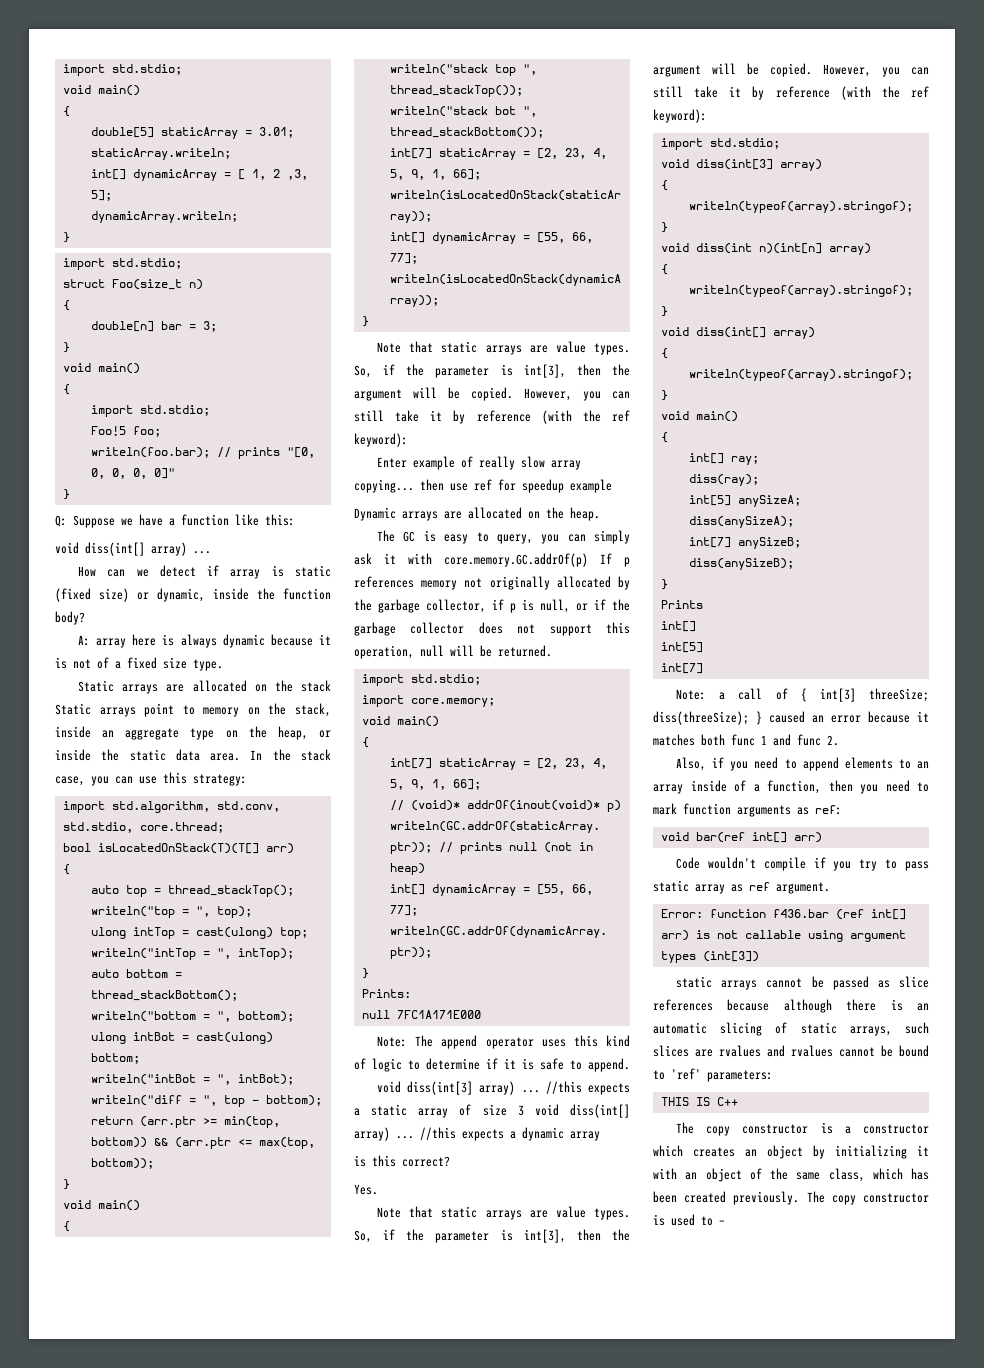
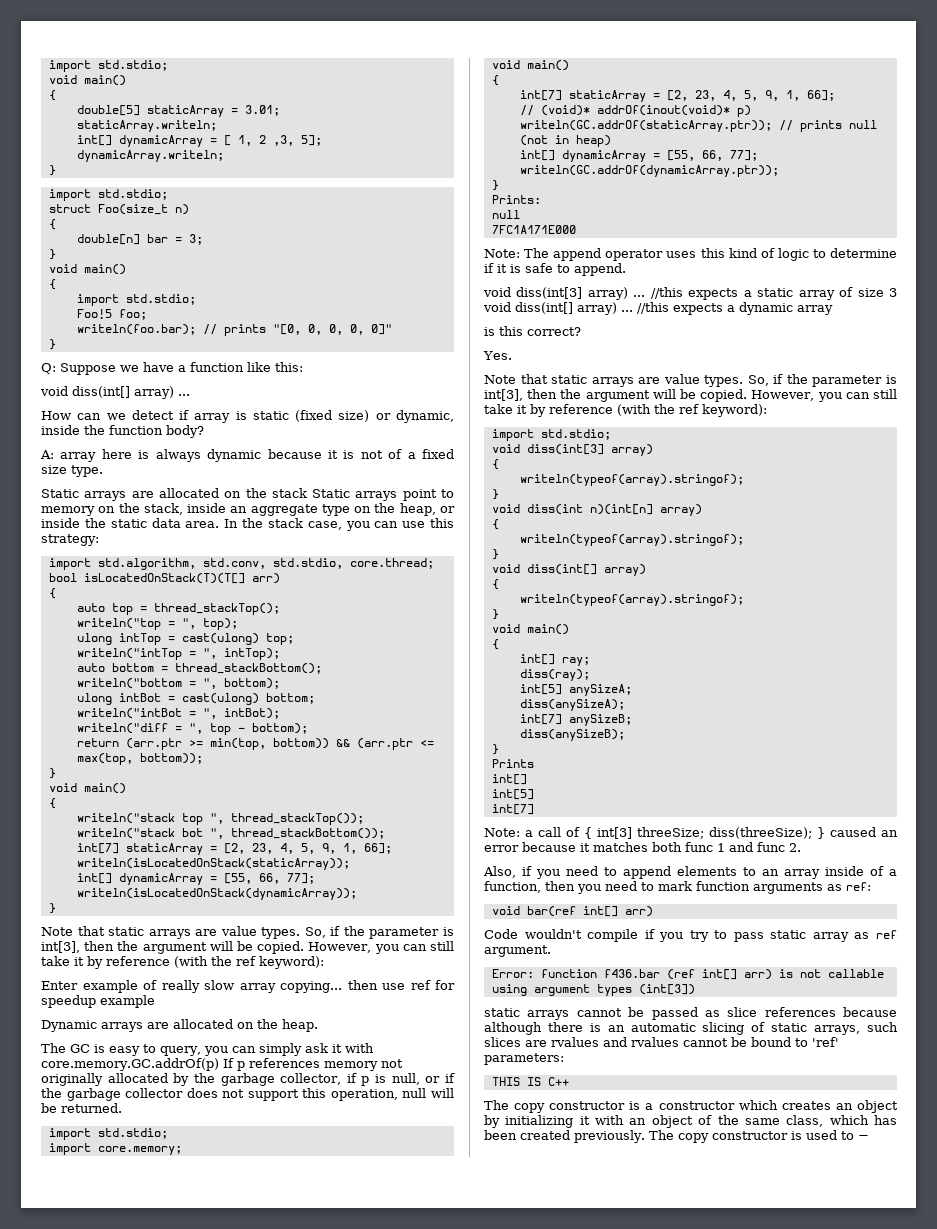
(390, 1014) none -> (520, 214) //

